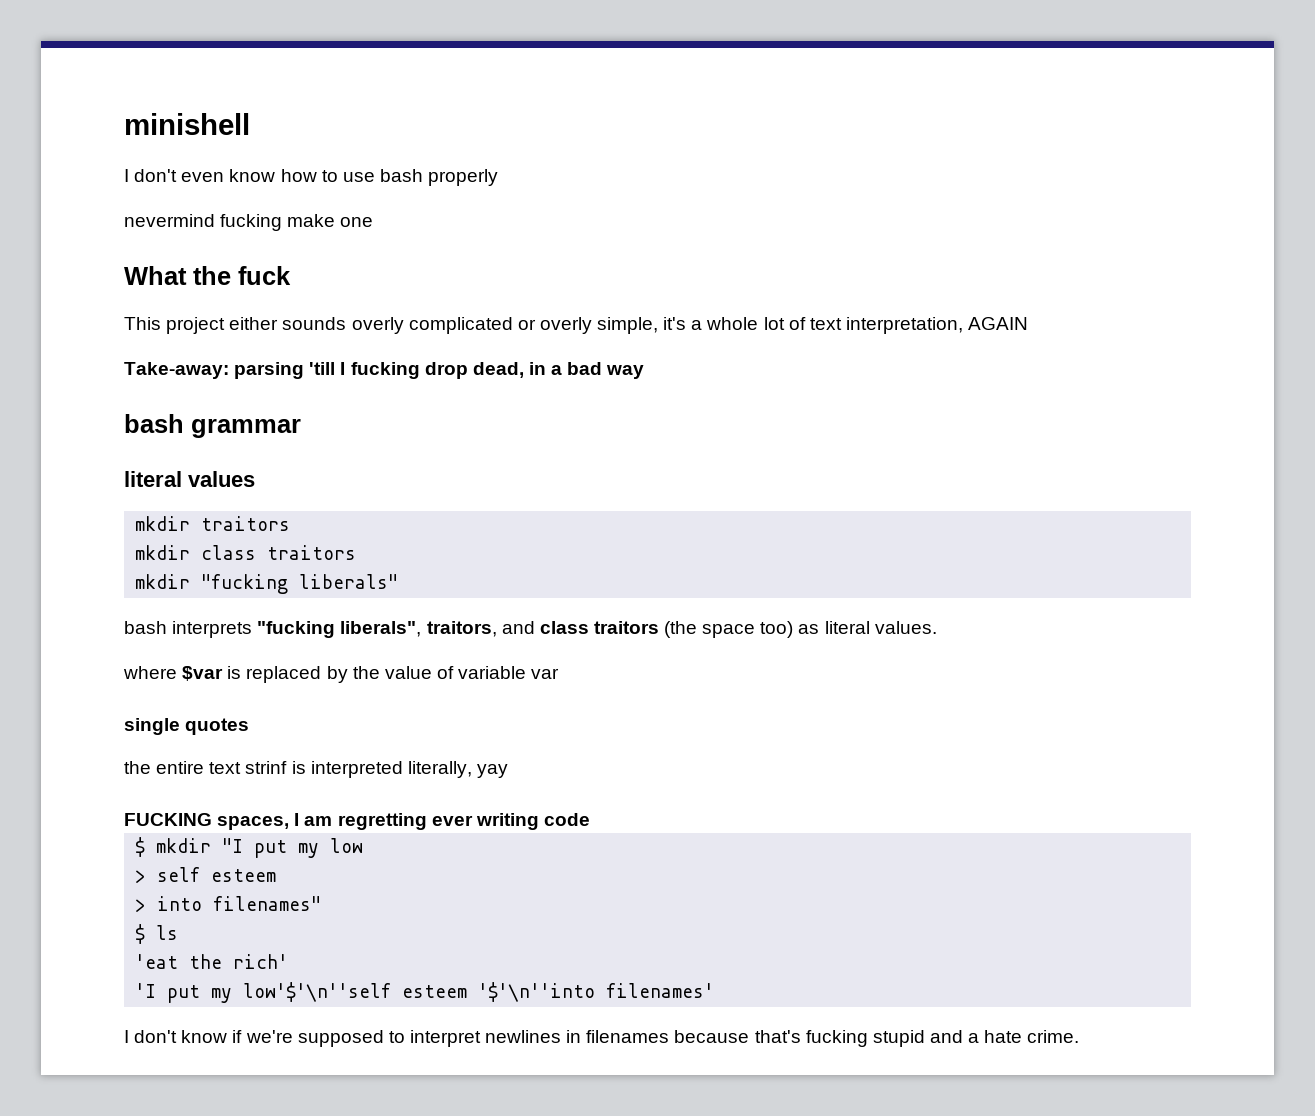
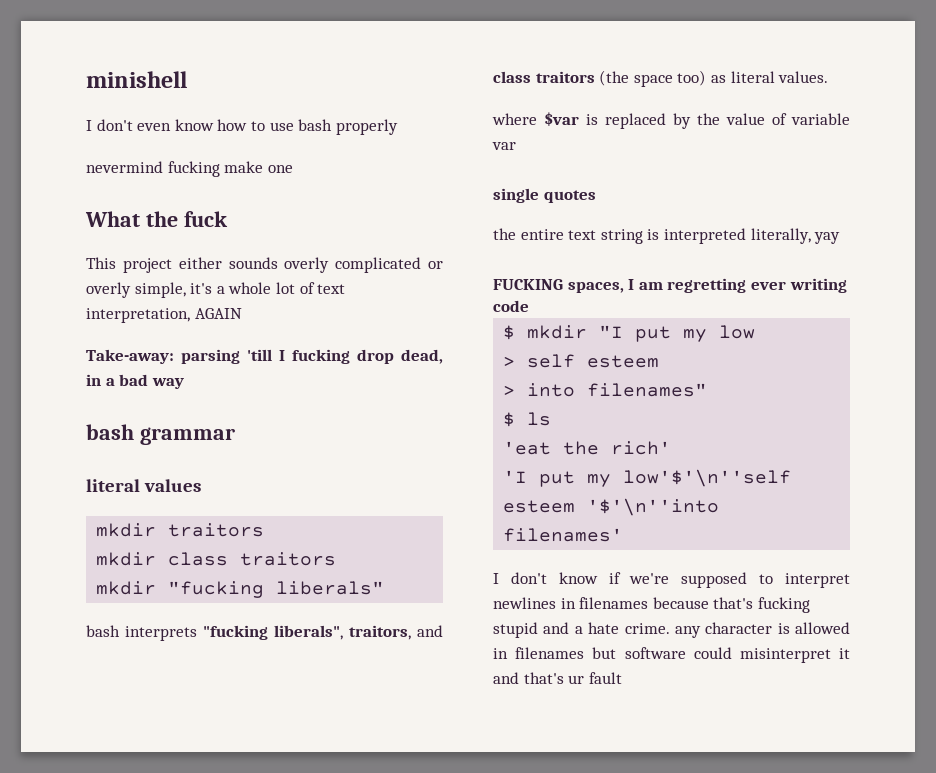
[245,761,288,774] strinf -> [600,229,643,244] string
(1080, 1036) none -> [674,622,850,638] [493,647,850,663] [493,672,622,684] any character is allowed in filenames but software could misinterpret it and that's ur fault

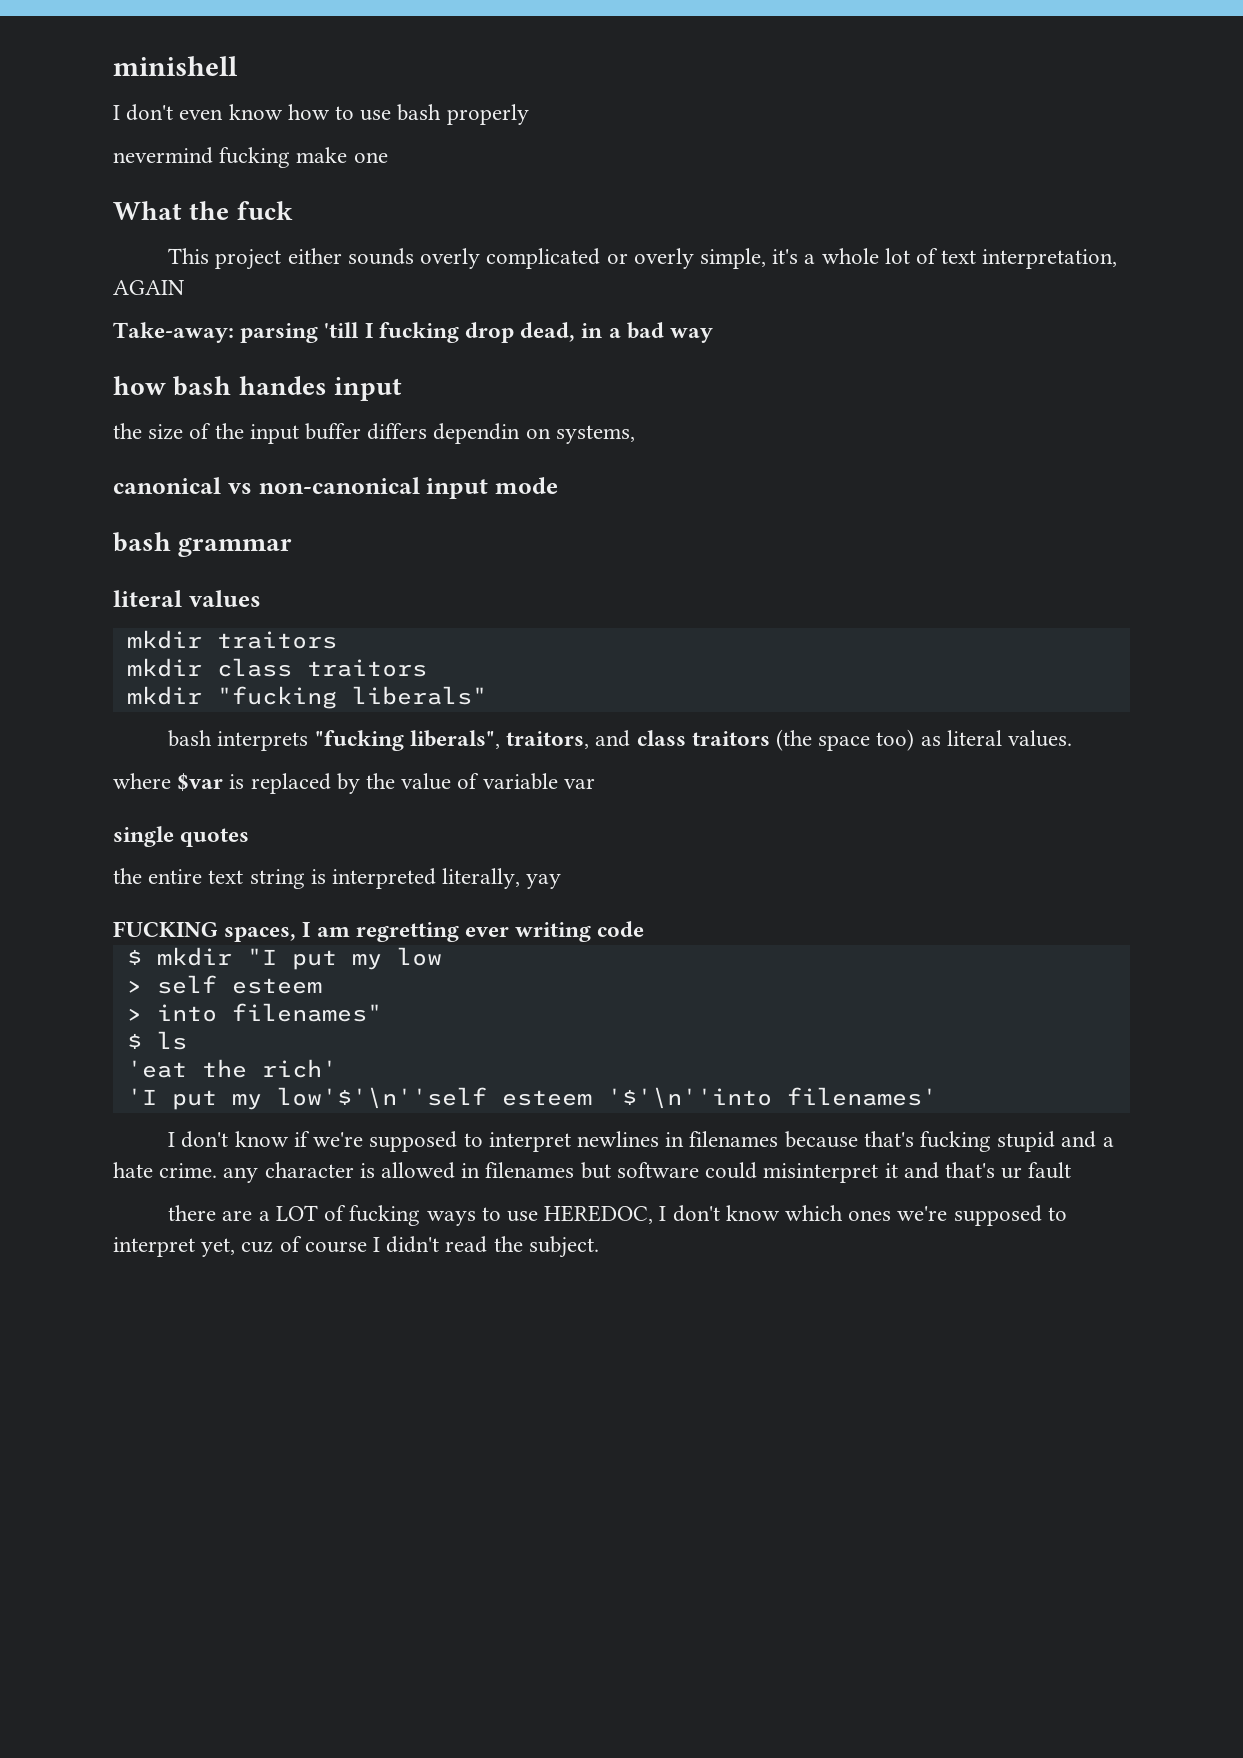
(184, 383) none -> [113,376,402,401] [113,423,635,444] [113,477,558,499] // how bash handes input // the size of the input buffer differs dependin on systems, // canonical vs non-canonical input mode
(622, 678) none -> [168,1205,1067,1226] [113,1236,599,1258] // there are a LOT of fucking ways to use HEREDOC, I don't know which ones we're supposed to interpret yet, cuz of course I didn't read the subject.

